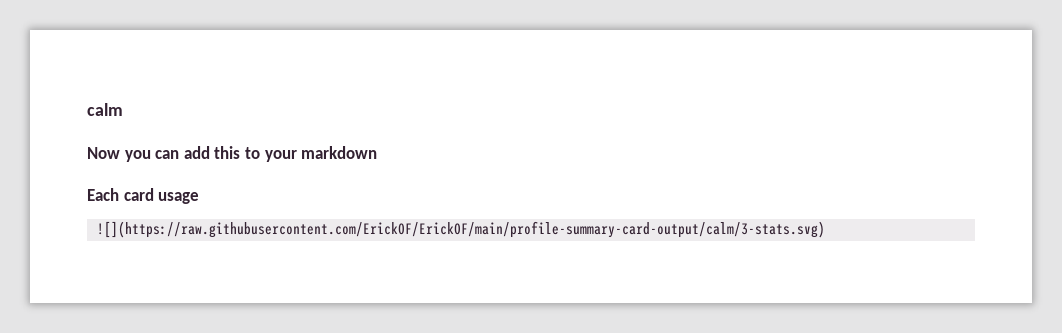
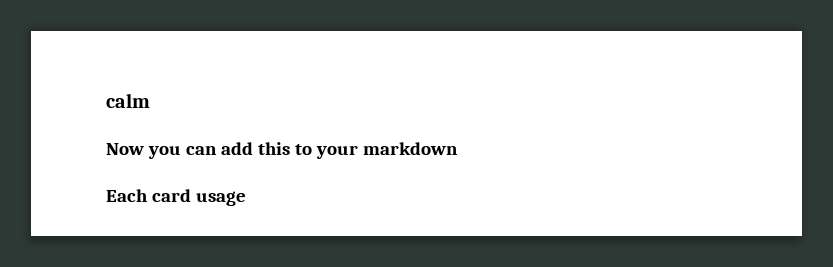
[96,221,825,238] // ![](https://raw.githubusercontent.com/ErickOF/ErickOF/main/profile-summary-card-output/calm/3-stats.svg) -> (246, 198) none

